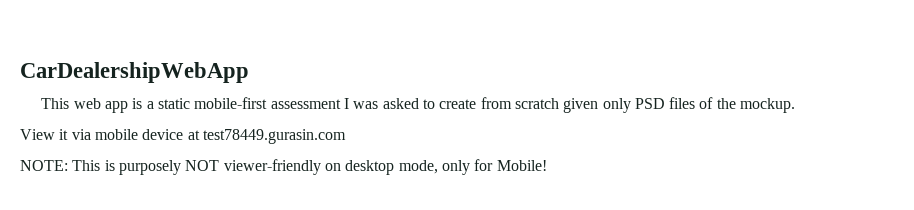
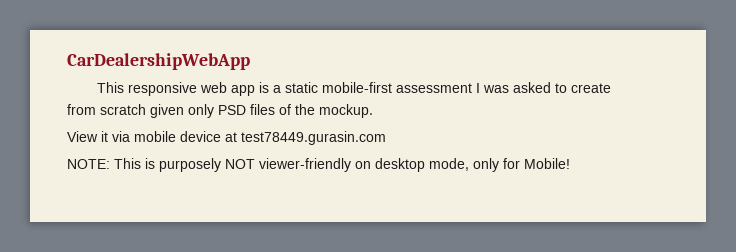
(70, 103) none -> [128,82,198,96] responsive

